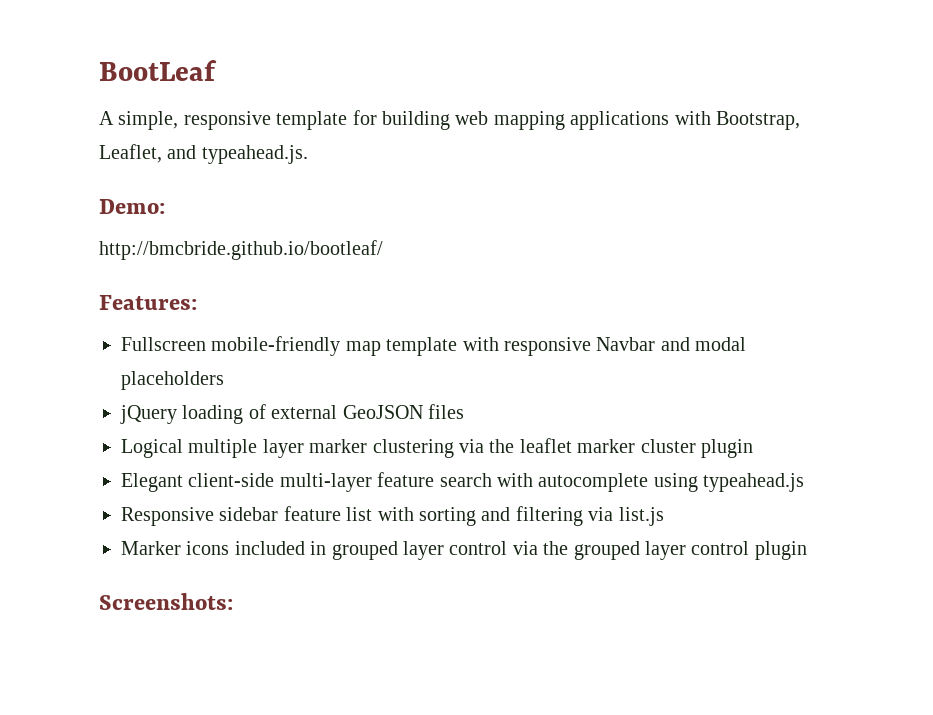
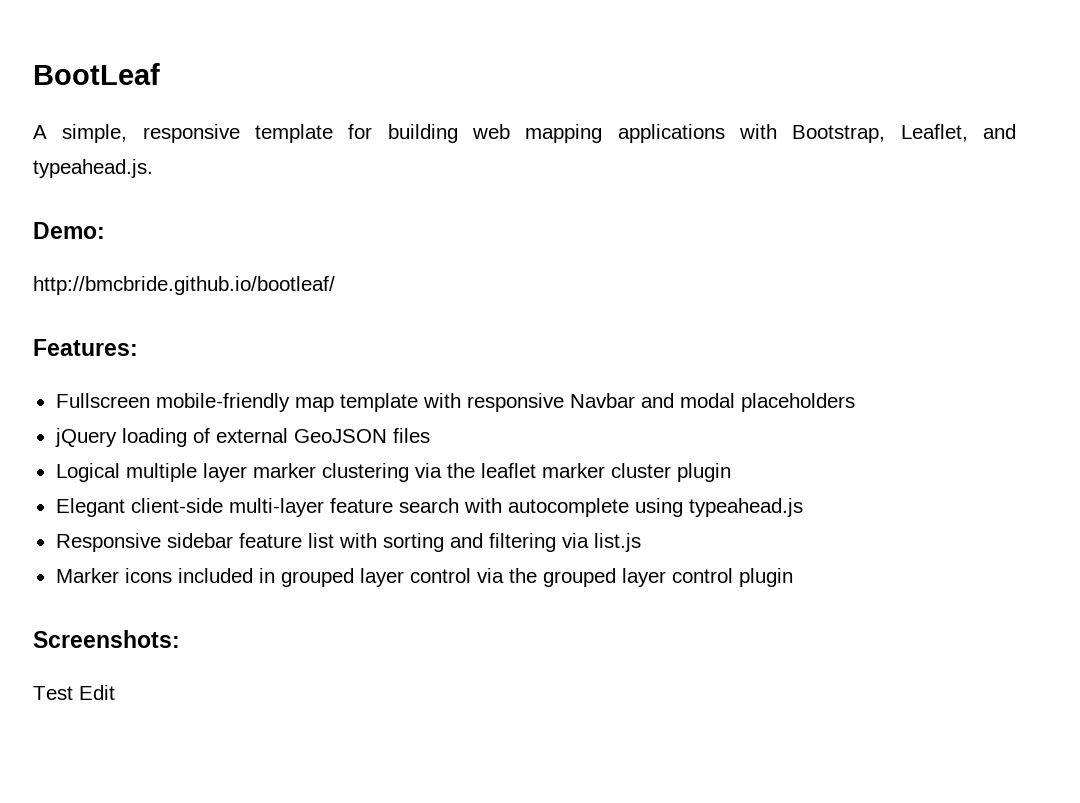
(233, 601) none -> [33,685,115,700] // Test Edit

